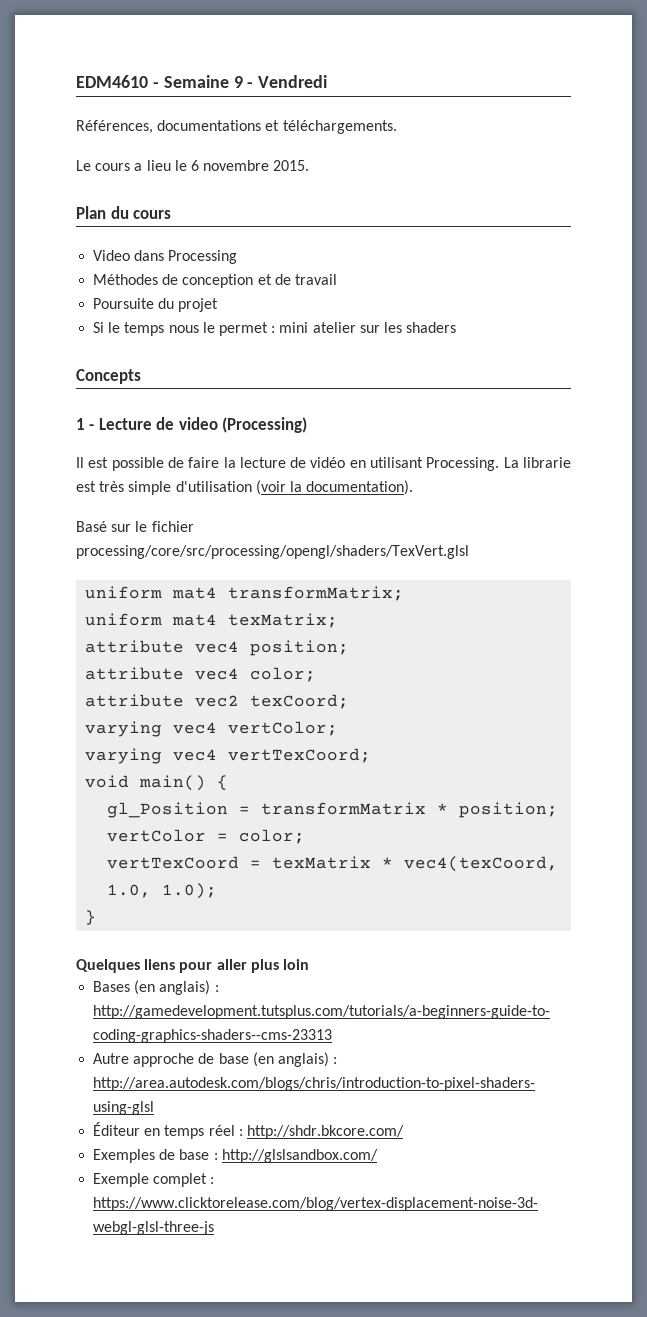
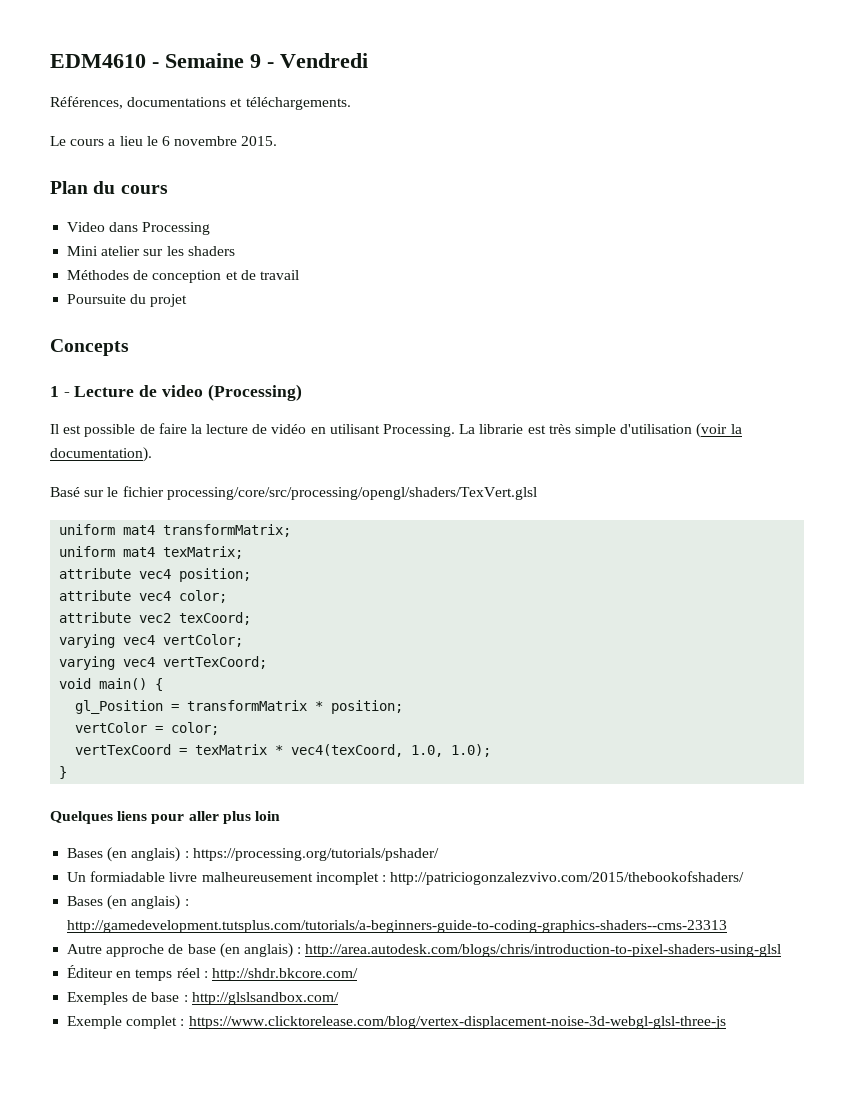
(238, 257) none -> [67,246,235,256] // Mini atelier sur les shaders
[93,322,457,336] // Si le temps nous le permet : mini atelier sur les shaders -> (188, 300) none
(309, 964) none -> [67,847,439,862] [67,871,745,885] // Bases (en anglais) : https://processing.org/tutorials/pshader/ // Un formiadable livre malheureusement incomplet : http://patriciogonzalezvivo.com/2015/thebookofshaders/

